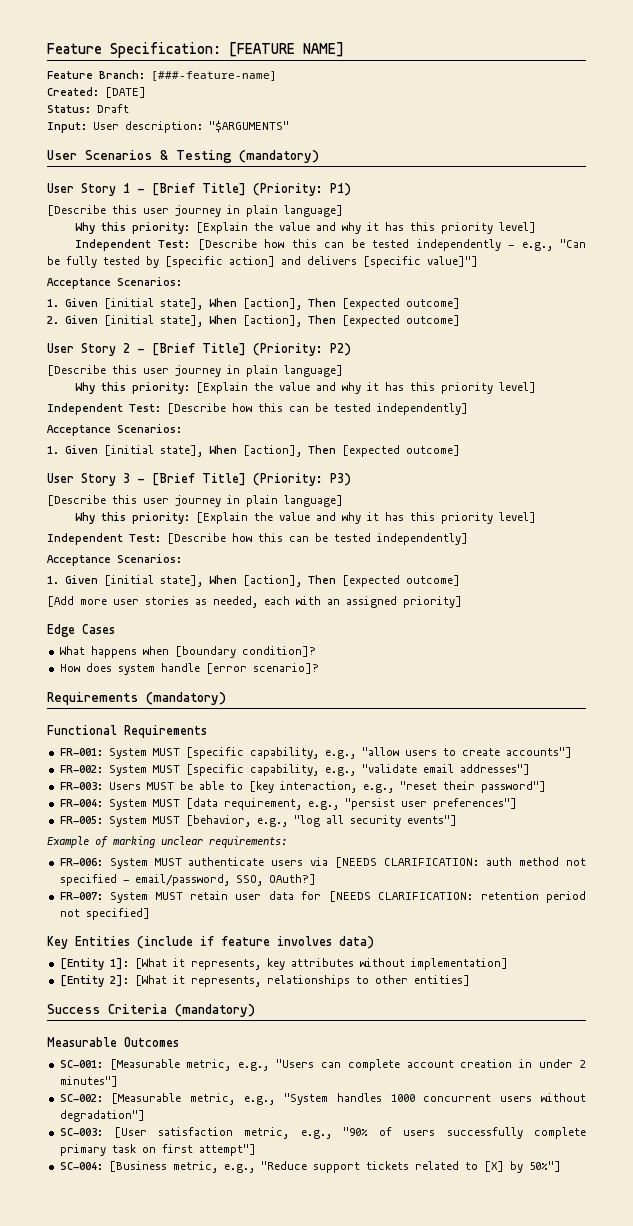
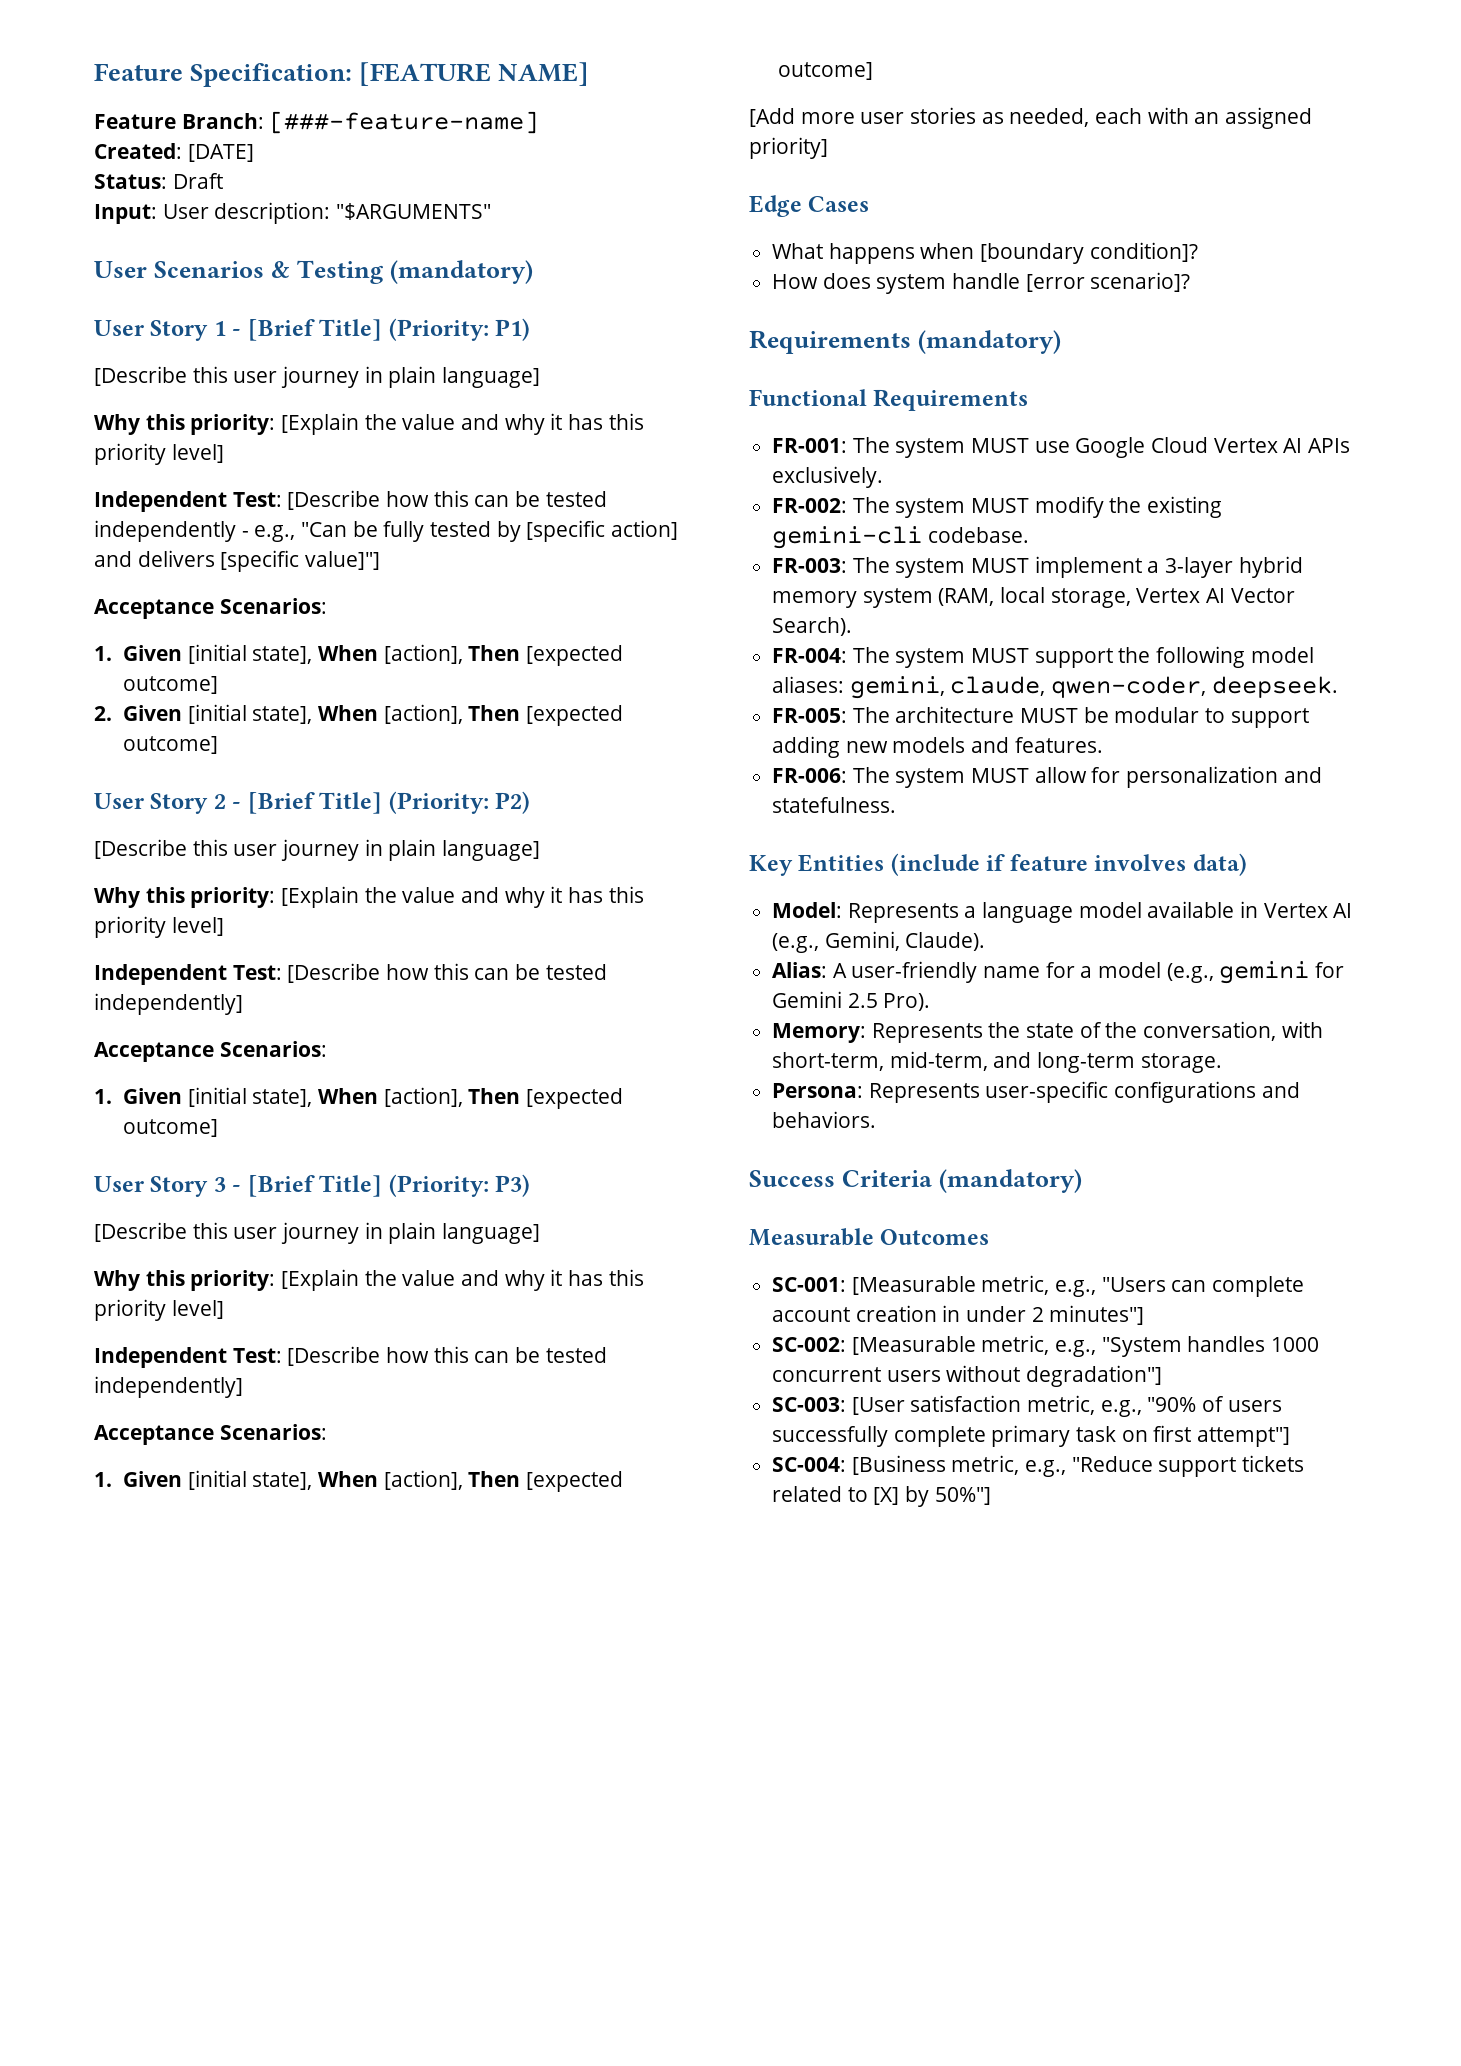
[108,747,572,759] [59,764,530,776] [59,781,546,793] [59,798,517,810] [59,815,457,827] [47,836,287,848] [59,857,586,869] [59,874,316,886] [59,891,586,903] [59,908,150,920] System MUST [specific capability, e.g., "allow users to create accounts"] // FR-002: System MUST [specific capability, e.g., "validate email addresses"] // FR-003: Users MUST be able to [key interaction, e.g., "reset their password"] // FR-004: System MUST [data requirement, e.g., "persist user preferences"] // FR-005: System MUST [behavior, e.g., "log all security events"] // Example of marking unclear requirements: // FR-006: System MUST authenticate users via [NEEDS CLARIFICATION: auth method not specified - email/password, SSO, OAuth?] // FR-007: System MUST retain user data for [NEEDS CLARIFICATION: retention period not specified] -> [852,437,1351,458] [772,466,884,488] [772,496,1223,518] [772,526,1029,549] [772,556,1303,578] [772,587,1295,608] [772,617,853,636] [772,646,1314,668] [772,676,1338,699] [772,706,1309,728] [772,736,1103,758] [772,766,1322,788] [772,797,897,813] The system MUST use Google Cloud Vertex AI APIs exclusively. // FR-002: The system MUST modify the existing gemini-cli codebase. // FR-003: The system MUST implement a 3-layer hybrid memory system (RAM, local storage, Vertex AI Vector Search). // FR-004: The system MUST support the following model aliases: gemini, claude, qwen-coder, deepseek. // FR-005: The architecture MUST be modular to support adding new models and features. // FR-006: The system MUST allow for personalization and statefulness.
[59,958,508,970] [59,975,470,987] [Entity 1]: [What it represents, key attributes without implementation] // [Entity 2]: [What it represents, relationships to other entities] -> [772,901,1353,923] [772,931,986,953] [772,961,1345,984] [772,991,931,1011] [772,1021,1323,1043] [772,1051,1222,1073] [772,1081,1300,1103] [772,1111,877,1128] Model: Represents a language model available in Vertex AI (e.g., Gemini, Claude). // Alias: A user-friendly name for a model (e.g., gemini for Gemini 2.5 Pro). // Memory: Represents the state of the conversation, with short-term, mid-term, and long-term storage. // Persona: Represents user-specific configurations and behaviors.

